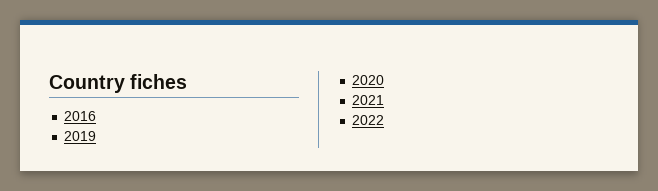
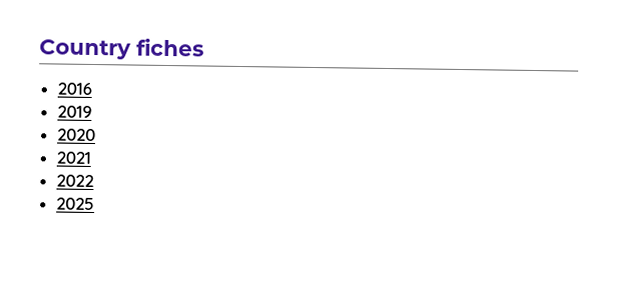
(385, 120) none -> [55,197,95,211] // 2025

